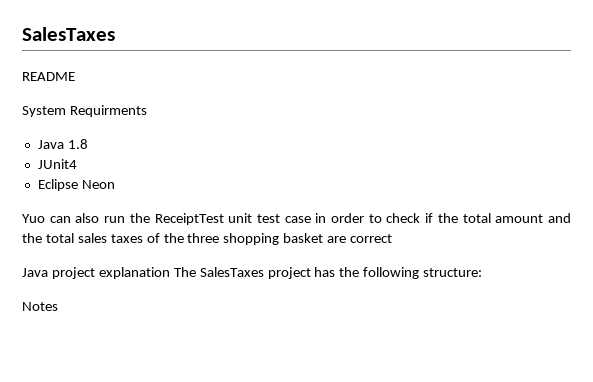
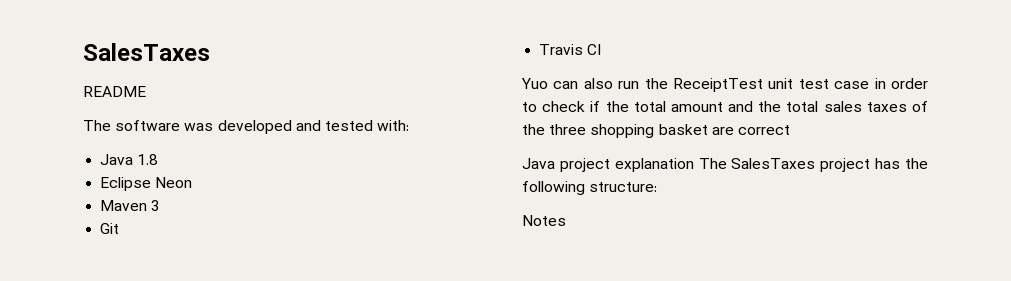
[22,105,147,117] System Requirments -> [83,120,410,134] The software was developed and tested with:
[37,159,77,169] // JUnit4 -> (159, 159) none
(115, 184) none -> [100,200,161,211] [100,223,120,234] [539,44,602,55] // Maven 3 // Git // Travis CI

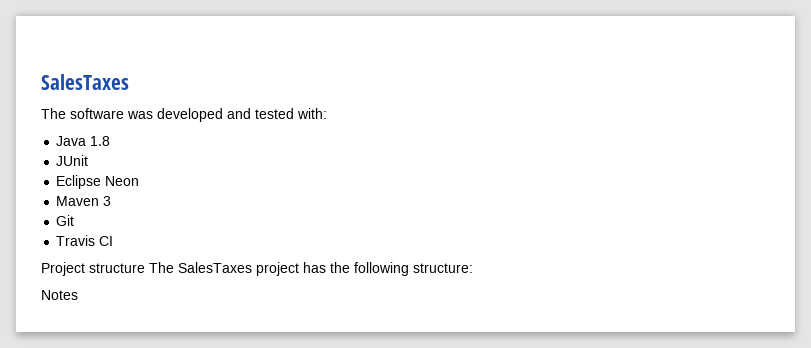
[83,43,210,61] [83,86,146,97] SalesTaxes // README -> [41,74,129,90] SalesTaxes
(159, 159) none -> [56,155,89,166] // JUnit
[521,78,928,92] [522,101,928,112] [522,124,790,138] [522,158,694,172] Yuo can also run the ReceiptTest unit test case in order to check if the total amount and the total sales taxes of the three shopping basket are correct // Java project explanation -> [41,262,145,276] Project structure

